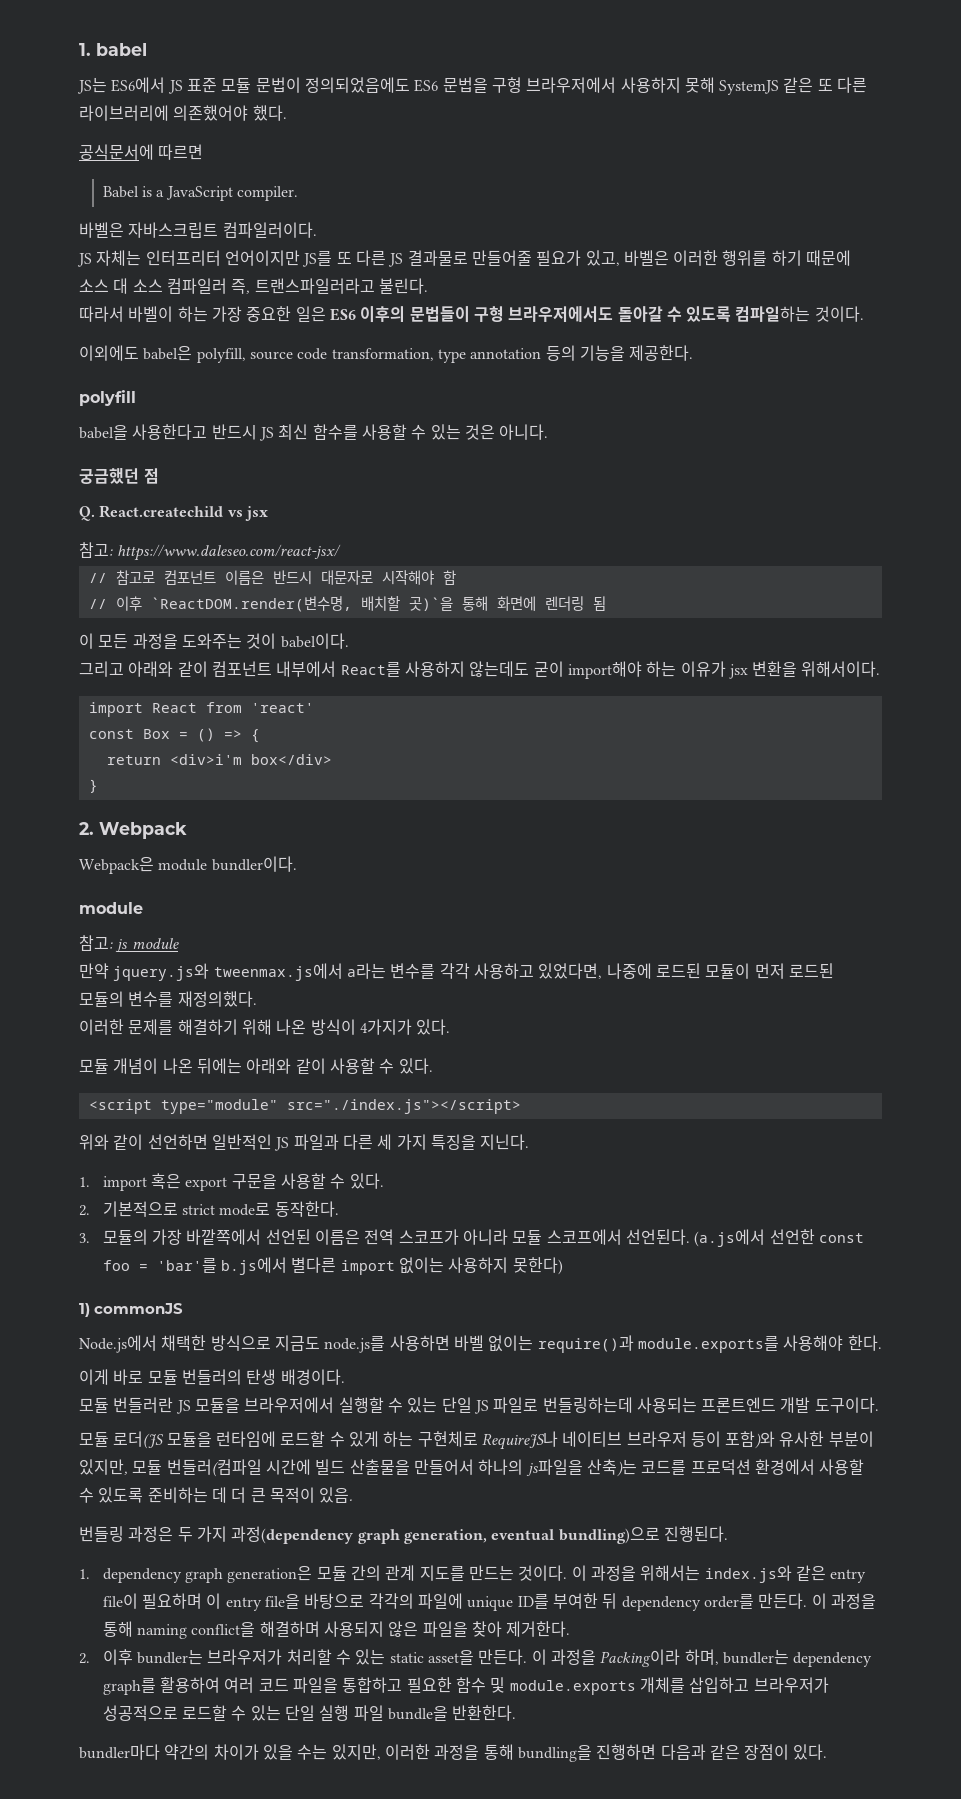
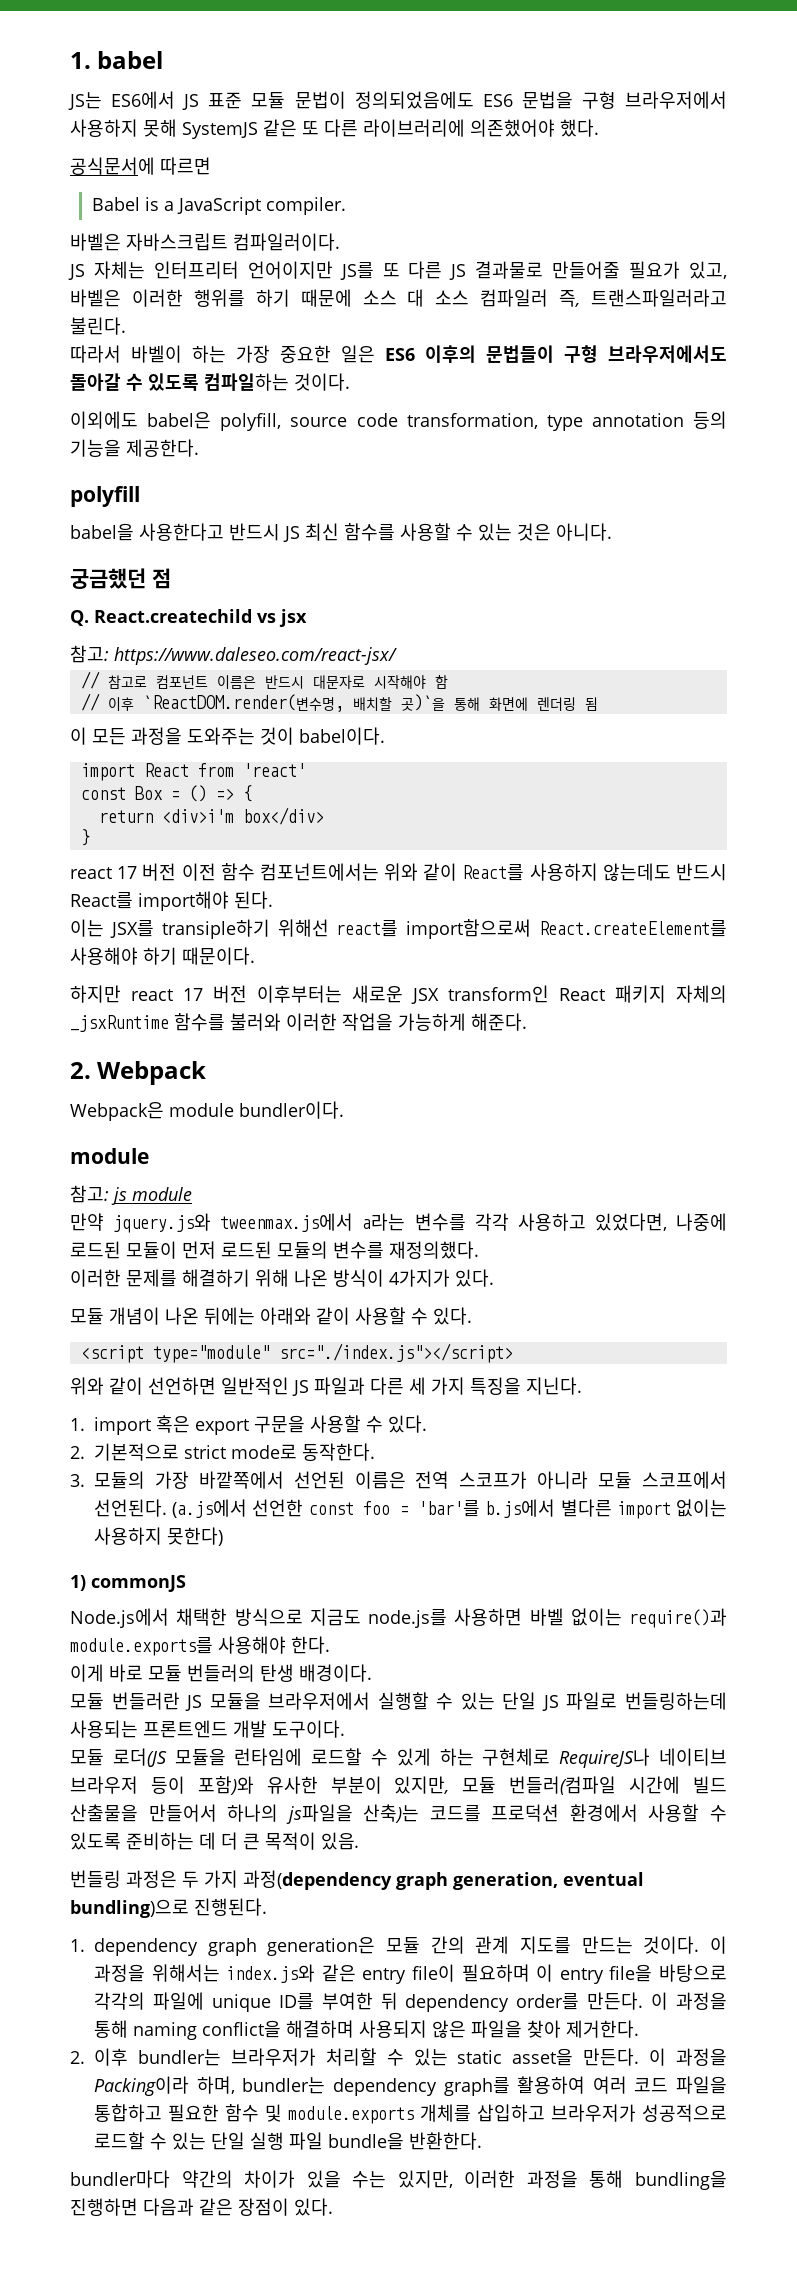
[79,661,881,679] // 그리고 아래와 같이 컴포넌트 내부에서 React를 사용하지 않는데도 굳이 import해야 하는 이유가 jsx 변환을 위해서이다. -> (385, 736) none
(98, 786) none -> [70,863,727,881] [70,891,273,911] [70,919,727,939] [70,947,255,965] [70,985,727,1004] [70,1013,527,1032] // react 17 버전 이전 함수 컴포넌트에서는 위와 같이 React를 사용하지 않는데도 반드시 React를 import해야 된다. // 이는 JSX를 transiple하기 위해선 react를 import함으로써 React.createElement를 사용해야 하기 때문이다. // 하지만 react 17 버전 이후부터는 새로운 JSX transform인 React 패키지 자체의 _jsxRuntime 함수를 불러와 이러한 작업을 가능하게 해준다.

